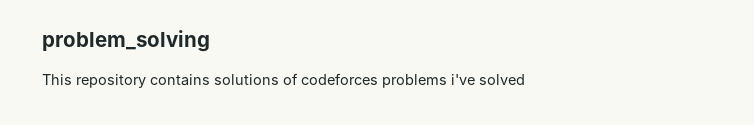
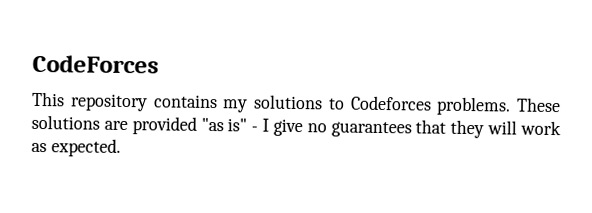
[42,30,210,52] problem_solving -> [32,54,159,74] CodeForces
[214,73,525,88] solutions of codeforces problems i've solved -> [222,94,561,116] [31,114,562,139] [31,138,121,157] my solutions to Codeforces problems. These solutions are provided "as is" - I give no guarantees that they will work as expected.

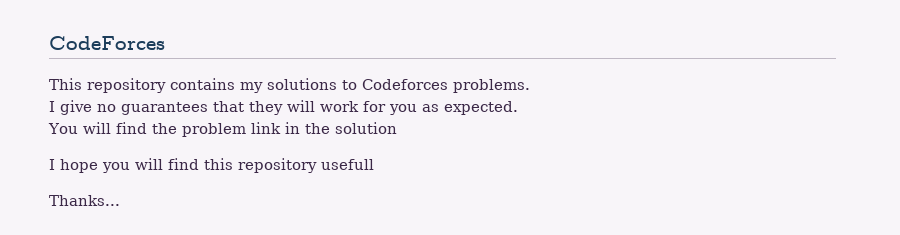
[516,97,561,113] [31,114,259,135] These solutions are provided "as is" - -> (530, 86) //
(562, 128) none -> [363,101,417,115] for you
(121, 147) none -> [48,122,397,137] [49,158,374,173] [49,195,120,206] // You will find the problem link in the solution // I hope you will find this repository usefull // Thanks...

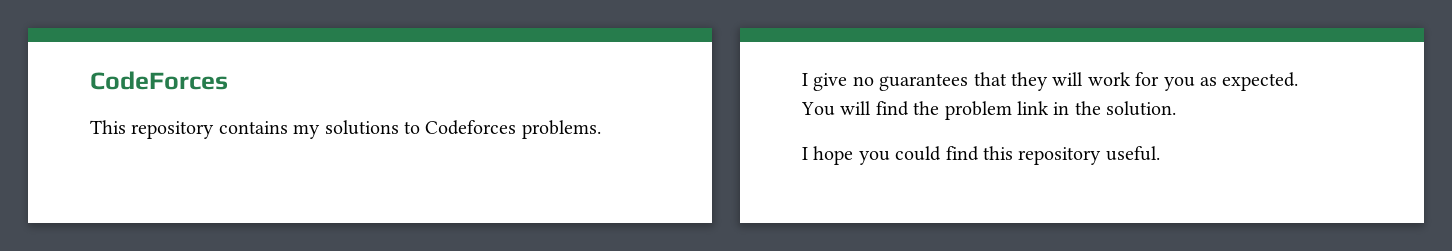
[334,122,397,134] solution -> [1106,101,1177,116] solution.
[135,158,163,170] will -> [895,146,942,161] could
[321,159,374,170] [49,195,120,206] usefull // Thanks... -> [1105,146,1160,161] useful.

